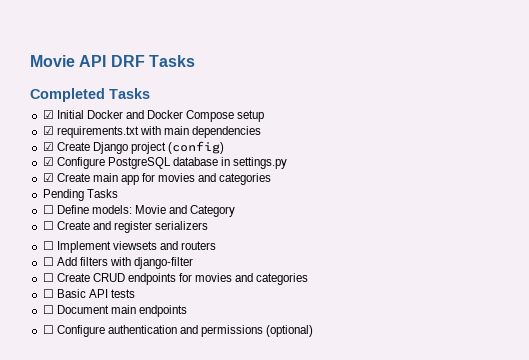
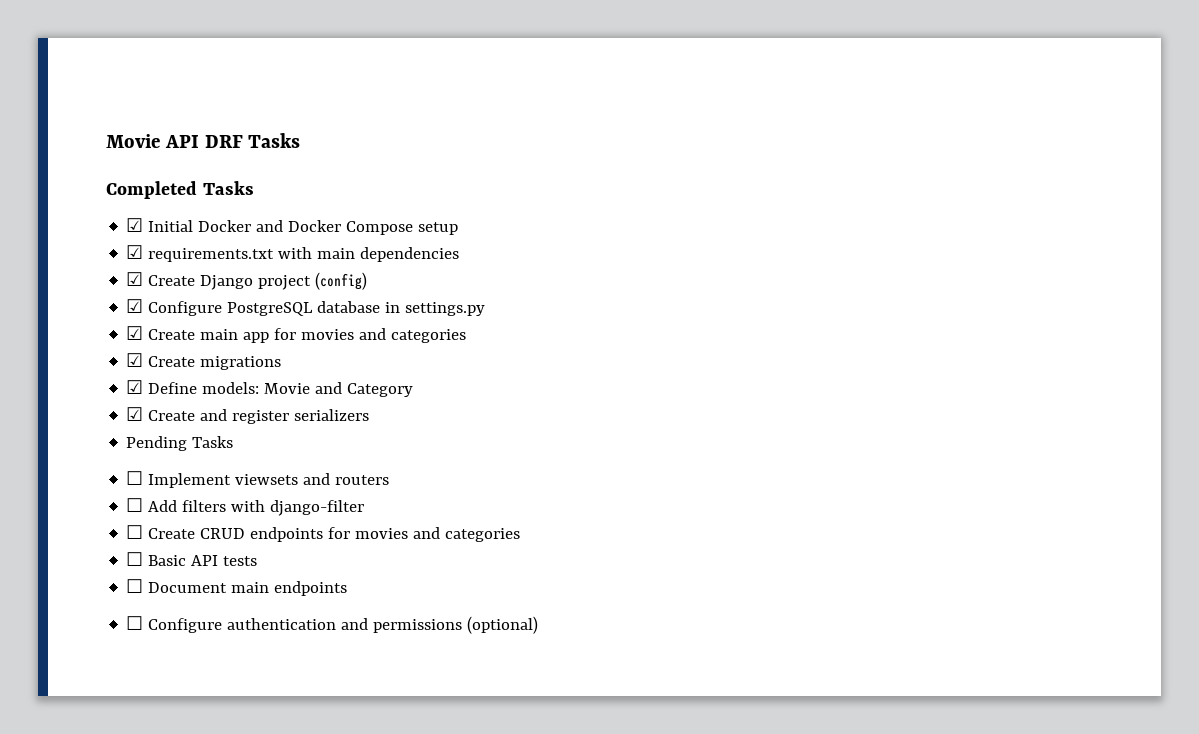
[42,189,118,201] [42,205,54,214] Pending Tasks // ☐ -> [126,353,282,370] [126,380,144,394] ☑ Create migrations // ☑
[42,221,54,230] ☐ -> [126,407,144,421] ☑
(209, 225) none -> [126,436,234,451] // Pending Tasks

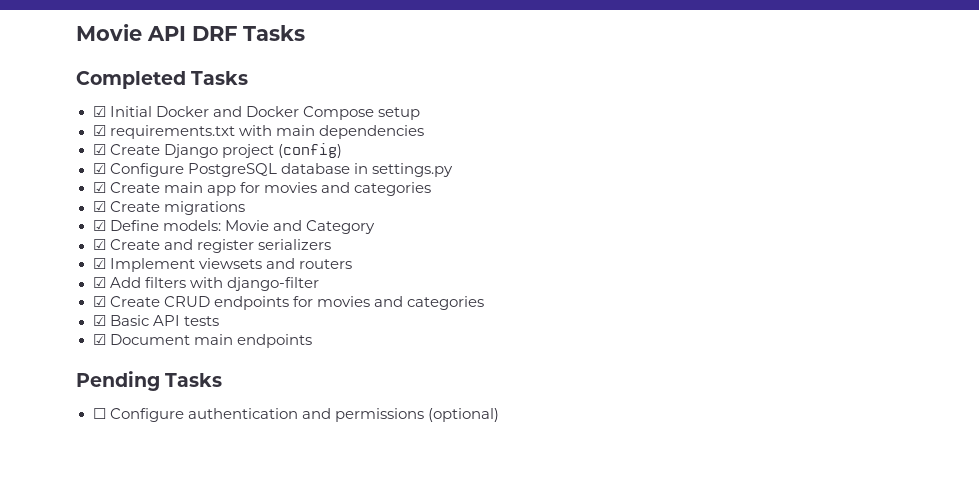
[126,436,234,451] [126,471,144,485] Pending Tasks // ☐ -> [92,258,106,269] ☑
[126,498,144,512] ☐ -> [92,277,106,288] ☑
[126,525,144,539] ☐ -> [92,296,106,307] ☑
[126,552,144,566] ☐ -> [92,315,106,326] ☑
[126,579,144,593] ☐ -> [92,334,106,345] ☑
(348, 588) none -> [76,371,223,391] // Pending Tasks

